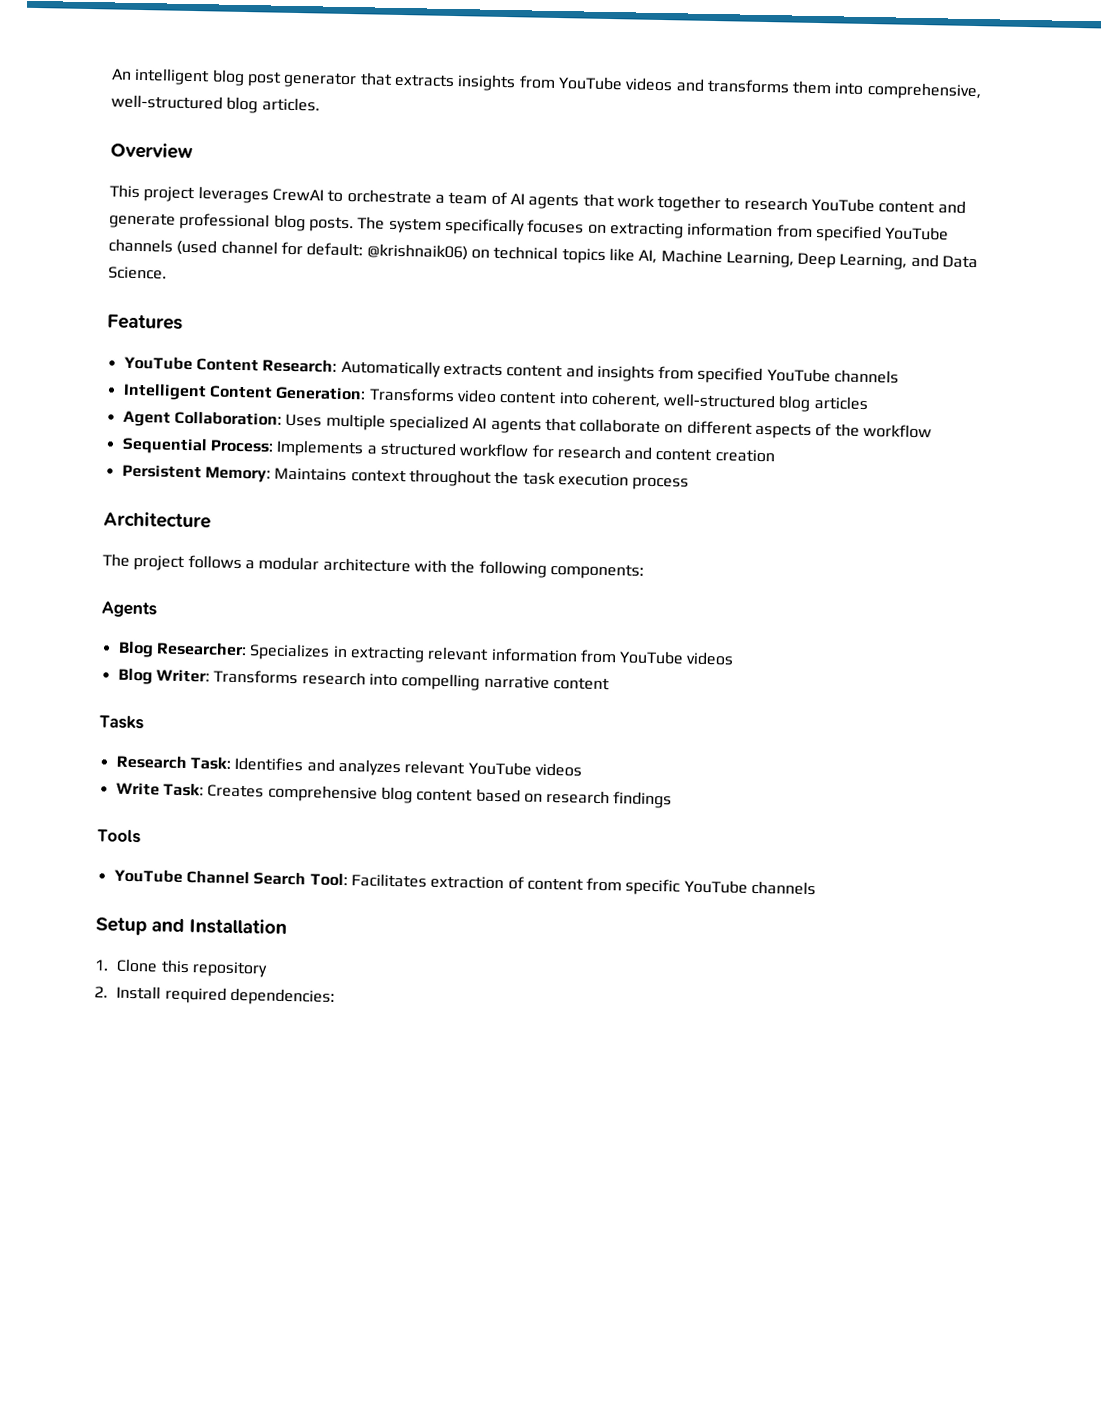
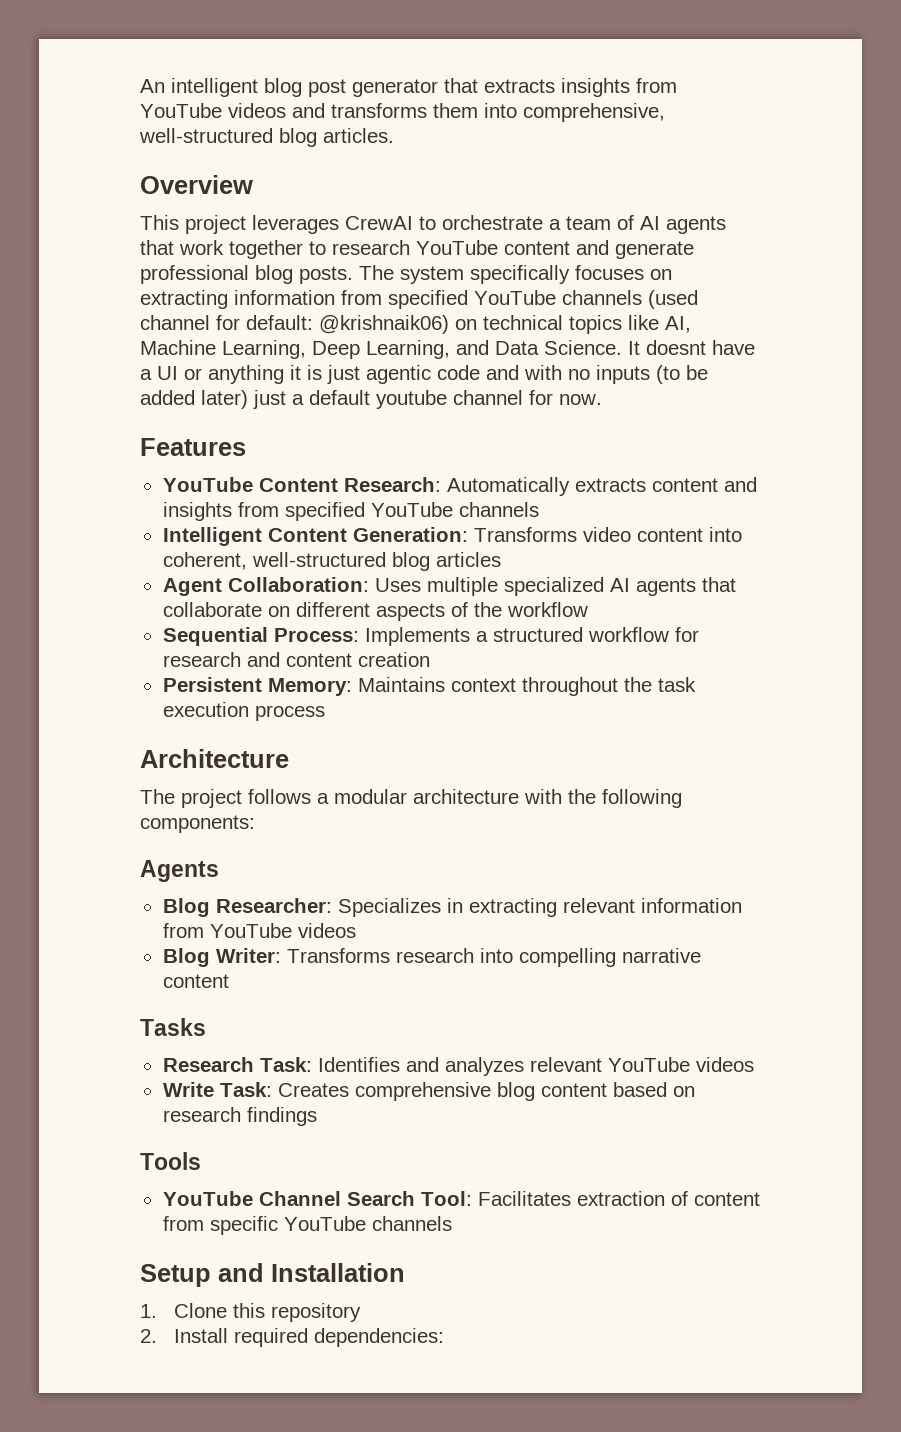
(167, 273) none -> [628,340,755,355] [140,365,708,384] [140,390,602,409] It doesnt have a UI or anything it is just agentic code and with no inputs (to be added later) just a default youtube channel for now.

